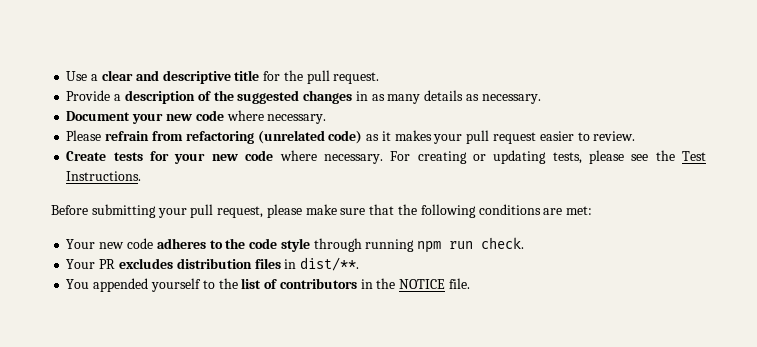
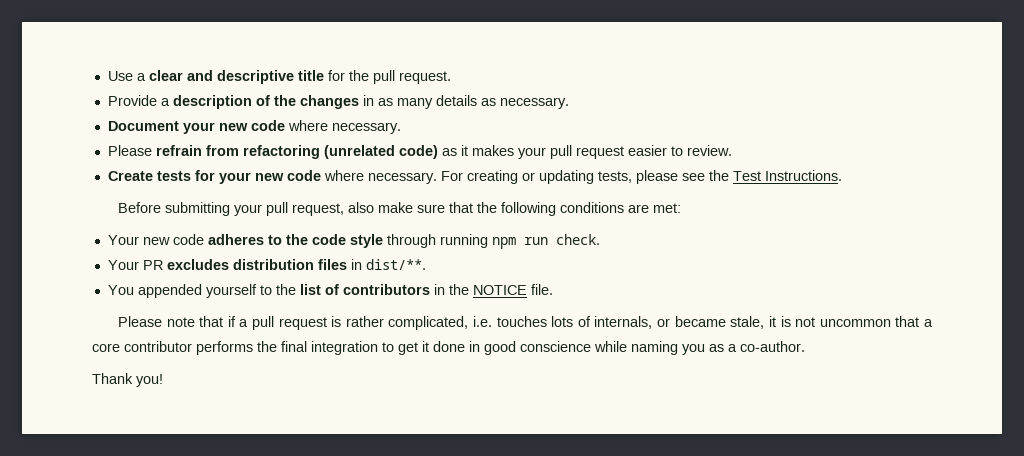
[237,90,300,104] suggested -> (296, 100) none
[266,204,302,218] please -> [347,202,374,213] also
(470, 283) none -> [117,316,933,330] [92,341,805,355] [92,373,163,387] // Please note that if a pull request is rather complicated, i.e. touches lots of internals, or became stale, it is not uncommon that a core contributor performs the final integration to get it done in good conscience while naming you as a co-author. // Thank you!

